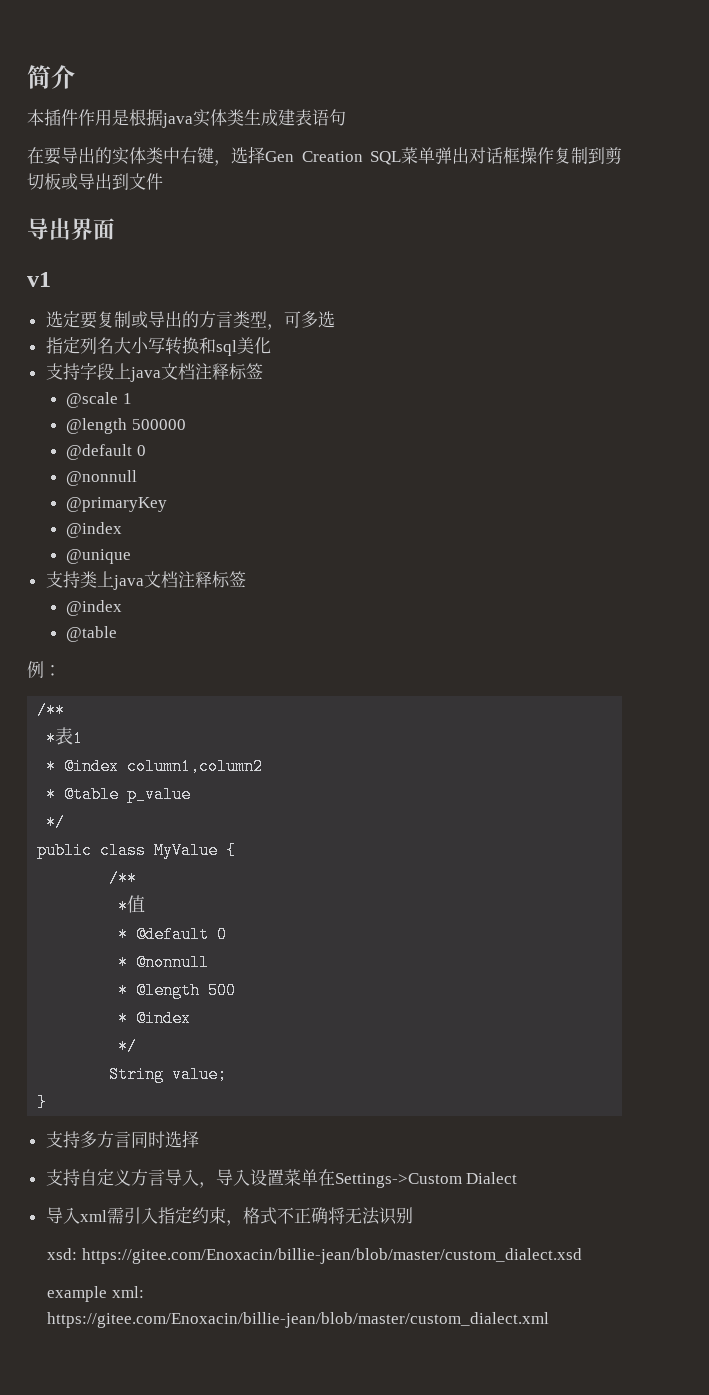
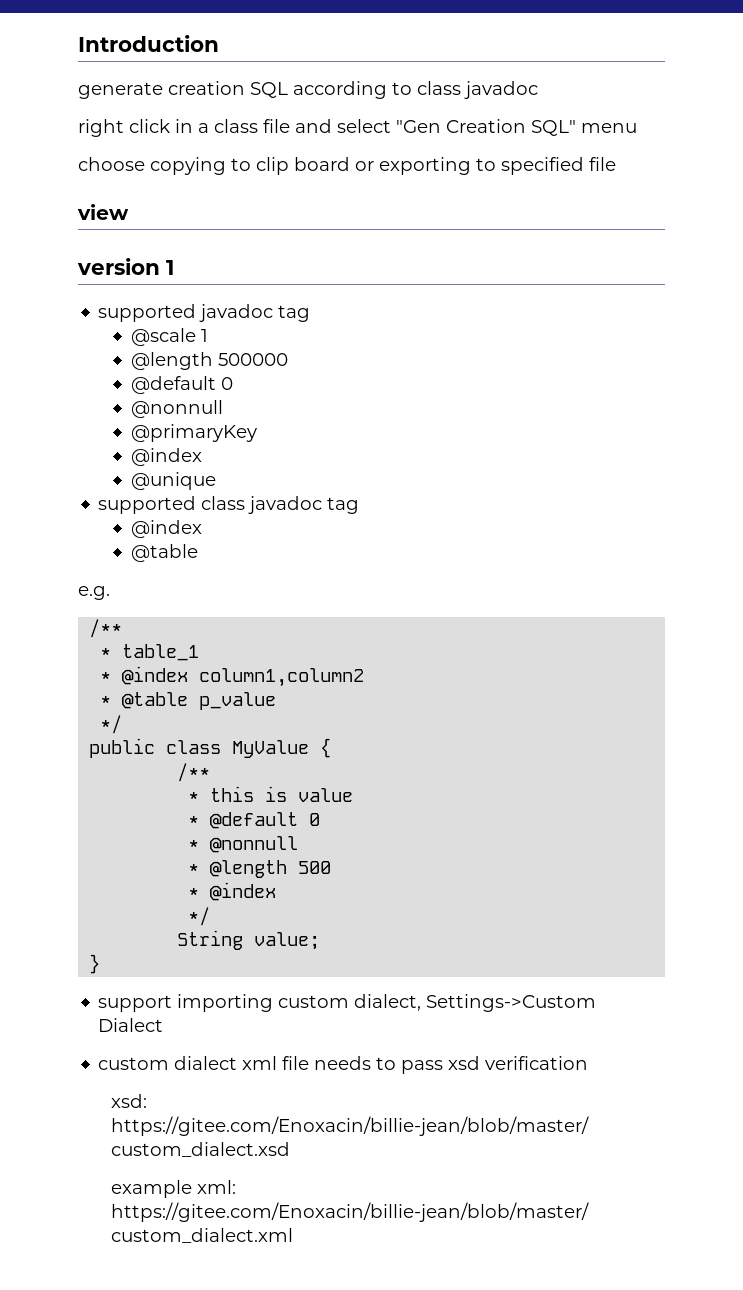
[27,65,75,89] [27,109,346,128] [27,146,622,166] [27,173,163,190] [27,218,115,240] [27,272,51,287] [45,311,335,330] [45,337,271,356] [45,363,263,382] 简介 // 本插件作用是根据java实体类生成建表语句 // 在要导出的实体类中右键，选择Gen Creation SQL菜单弹出对话框操作复制到剪切板或导出到文件 // 导出界面 // v1 // 选定要复制或导出的方言类型，可多选 // 指定列名大小写转换和sql美化 // 支持字段上java文档注释标签 -> [78,35,219,52] [78,81,538,99] [78,119,637,137] [78,157,616,175] [77,204,129,220] [77,258,174,275] [98,304,311,322] Introduction // generate creation SQL according to class javadoc // right click in a class file and select "Gen Creation SQL" menu // choose copying to clip board or exporting to specified file // view // version 1 // supported javadoc tag
[45,571,246,590] 支持类上java文档注释标签 -> [98,496,360,514] supported class javadoc tag
[27,661,61,678] [37,702,66,719] [46,727,84,747] 例： // /** // *表1 -> [78,586,110,600] [89,619,123,638] [100,644,200,661] e.g. // /** // * table_1
[127,895,146,913] 值 -> [210,786,354,802] this is value
[45,1130,199,1148] [45,1169,518,1188] [45,1207,413,1226] 支持多方言同时选择 // 支持自定义方言导入，导入设置菜单在Settings->Custom Dialect // 导入xml需引入指定约束，格式不正确将无法识别 -> [98,994,597,1012] [98,1018,164,1032] [98,1056,589,1074] support importing custom dialect, Settings->Custom Dialect // custom dialect xml file needs to pass xsd verification

